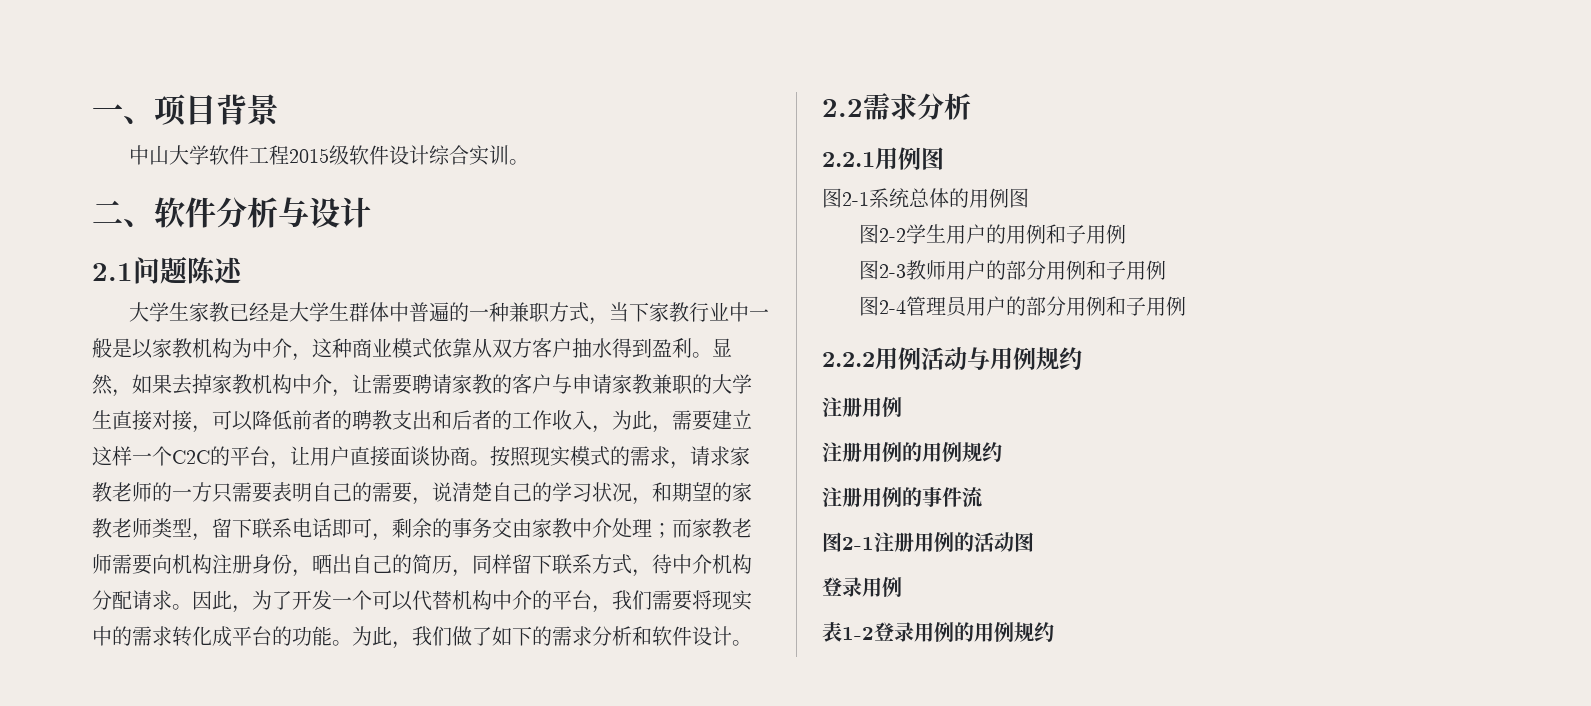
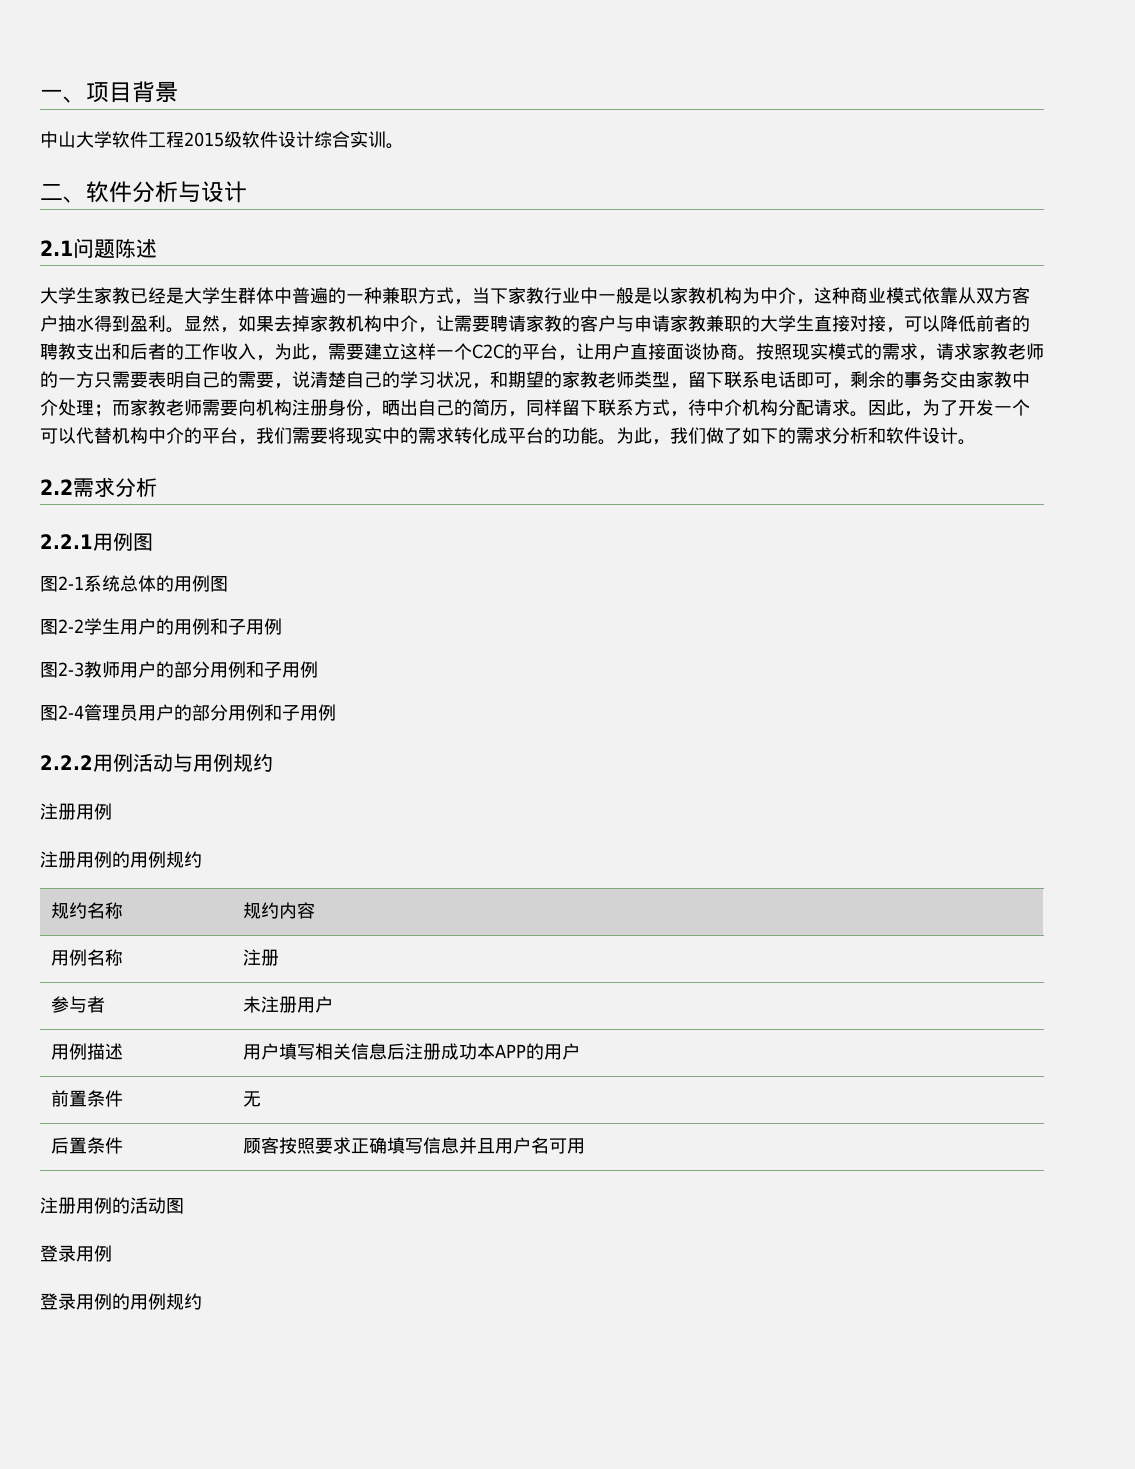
[822,486,983,507] [822,532,874,552] // 注册用例的事件流 // 图2-1 -> [50,902,123,919] [242,902,315,919] [50,949,123,966] [242,949,279,966] [50,996,105,1013] [242,996,333,1013] [50,1043,123,1060] [242,1043,580,1060] [50,1090,123,1107] [242,1091,261,1107] [50,1137,123,1154] [242,1137,585,1154] // 规约名称 | 规约内容 // 用例名称 | 注册 // 参与者 | 未注册用户 // 用例描述 | 用户填写相关信息后注册成功本APP的用户 // 前置条件 | 无 // 后置条件 | 顾客按照要求正确填写信息并且用户名可用 //
[822,622,874,642] 表1-2 -> (112, 1253) none

